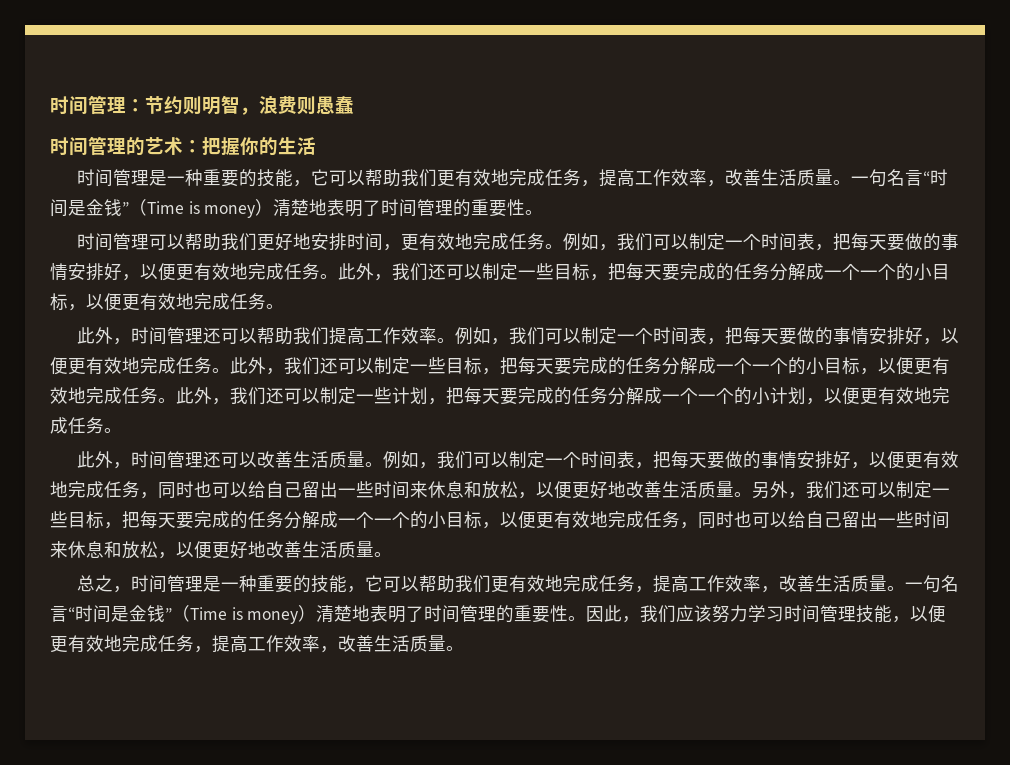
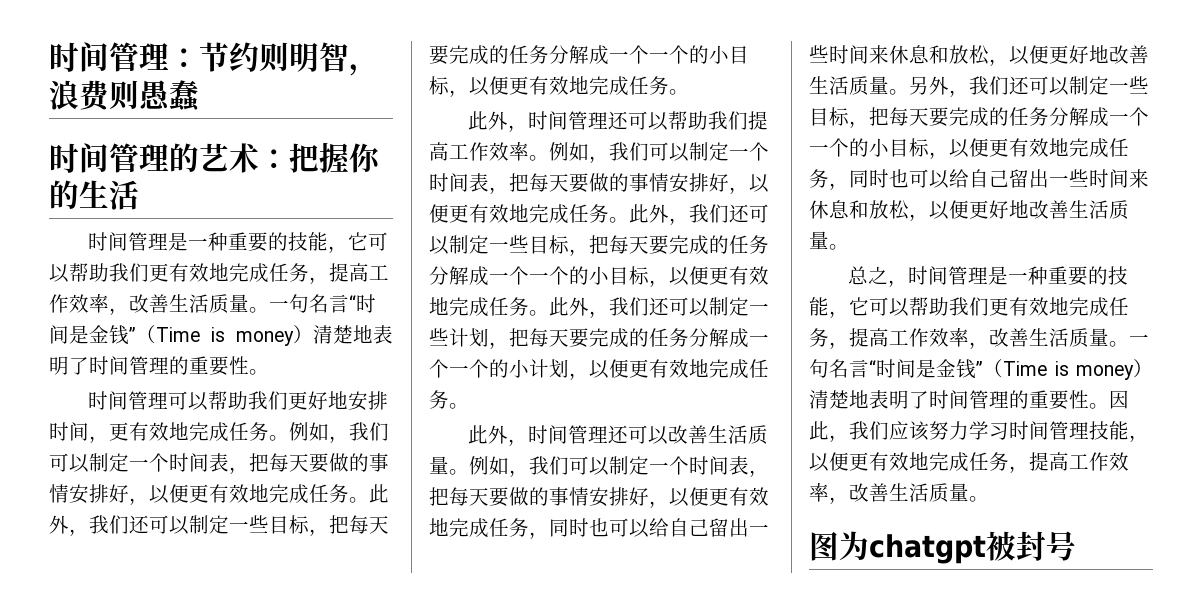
(464, 648) none -> [809,531,1076,564] // 图为chatgpt被封号

